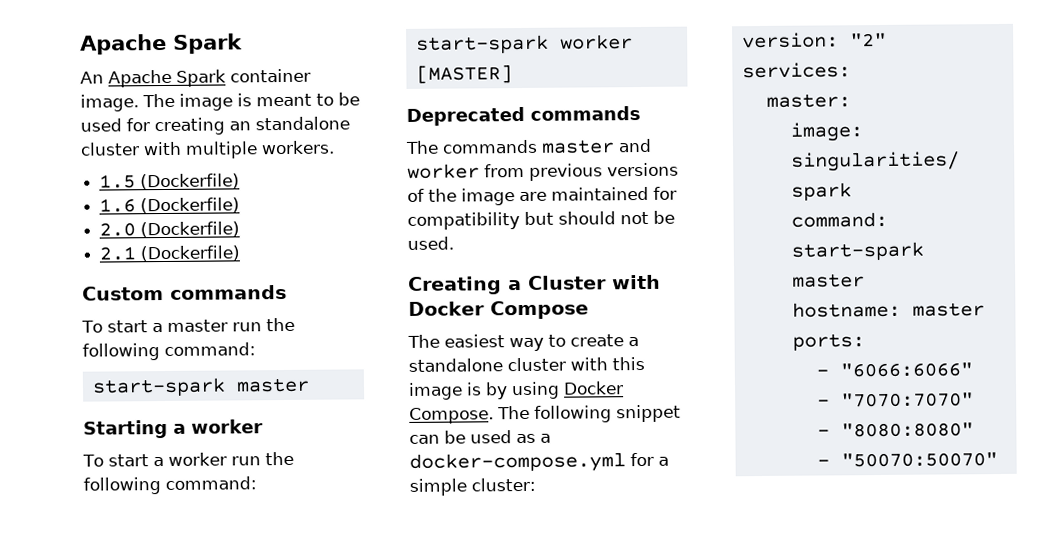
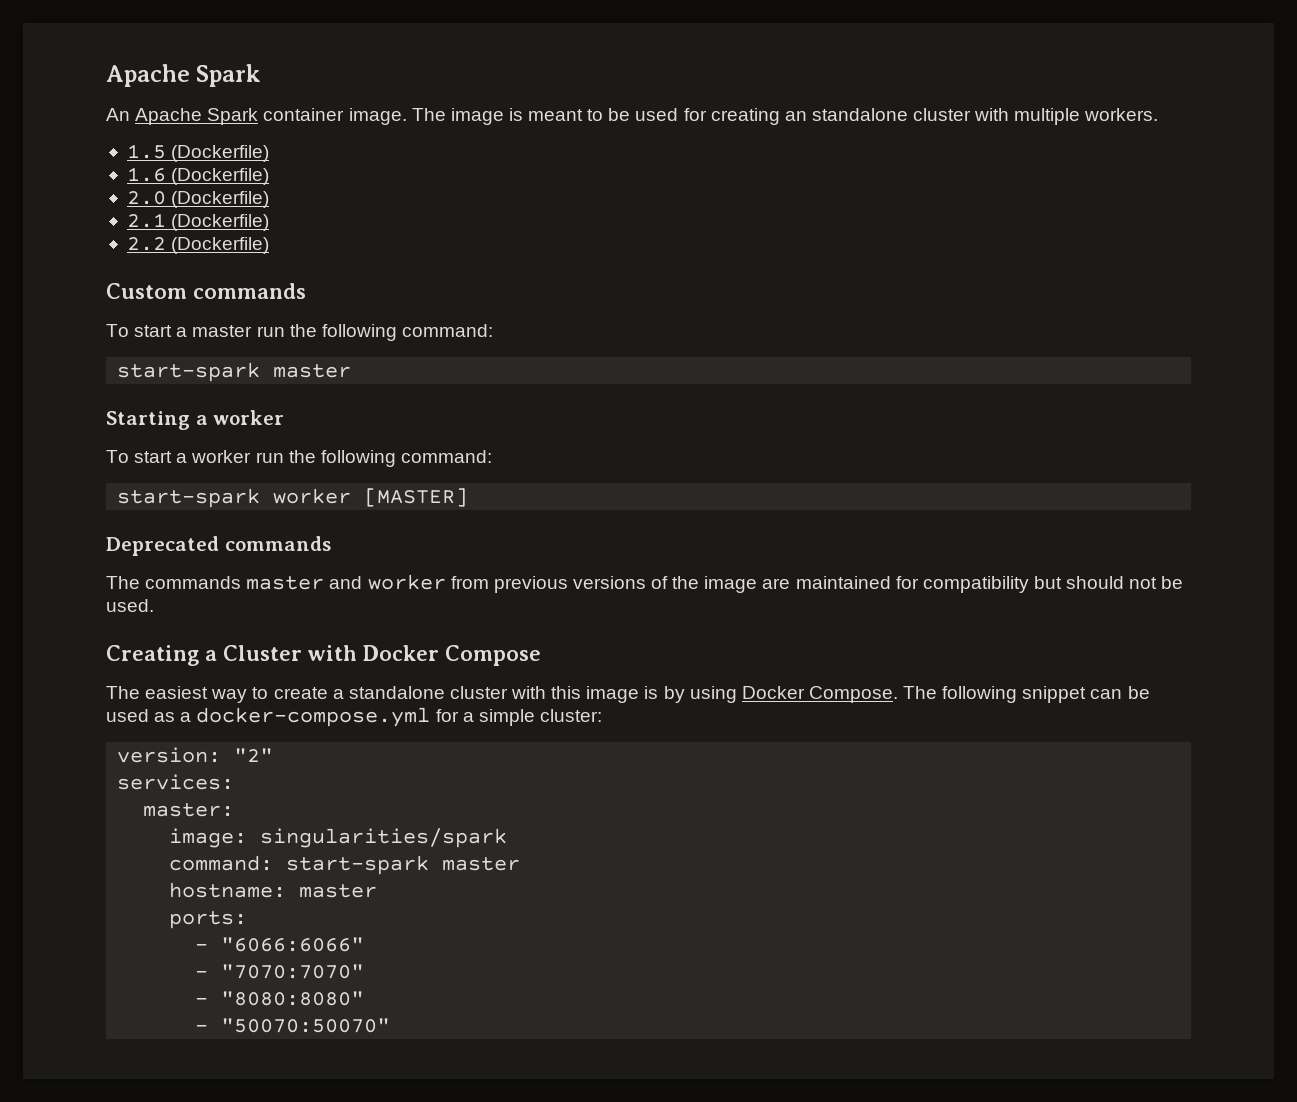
(241, 253) none -> [126,237,270,254] // 2.2 (Dockerfile)

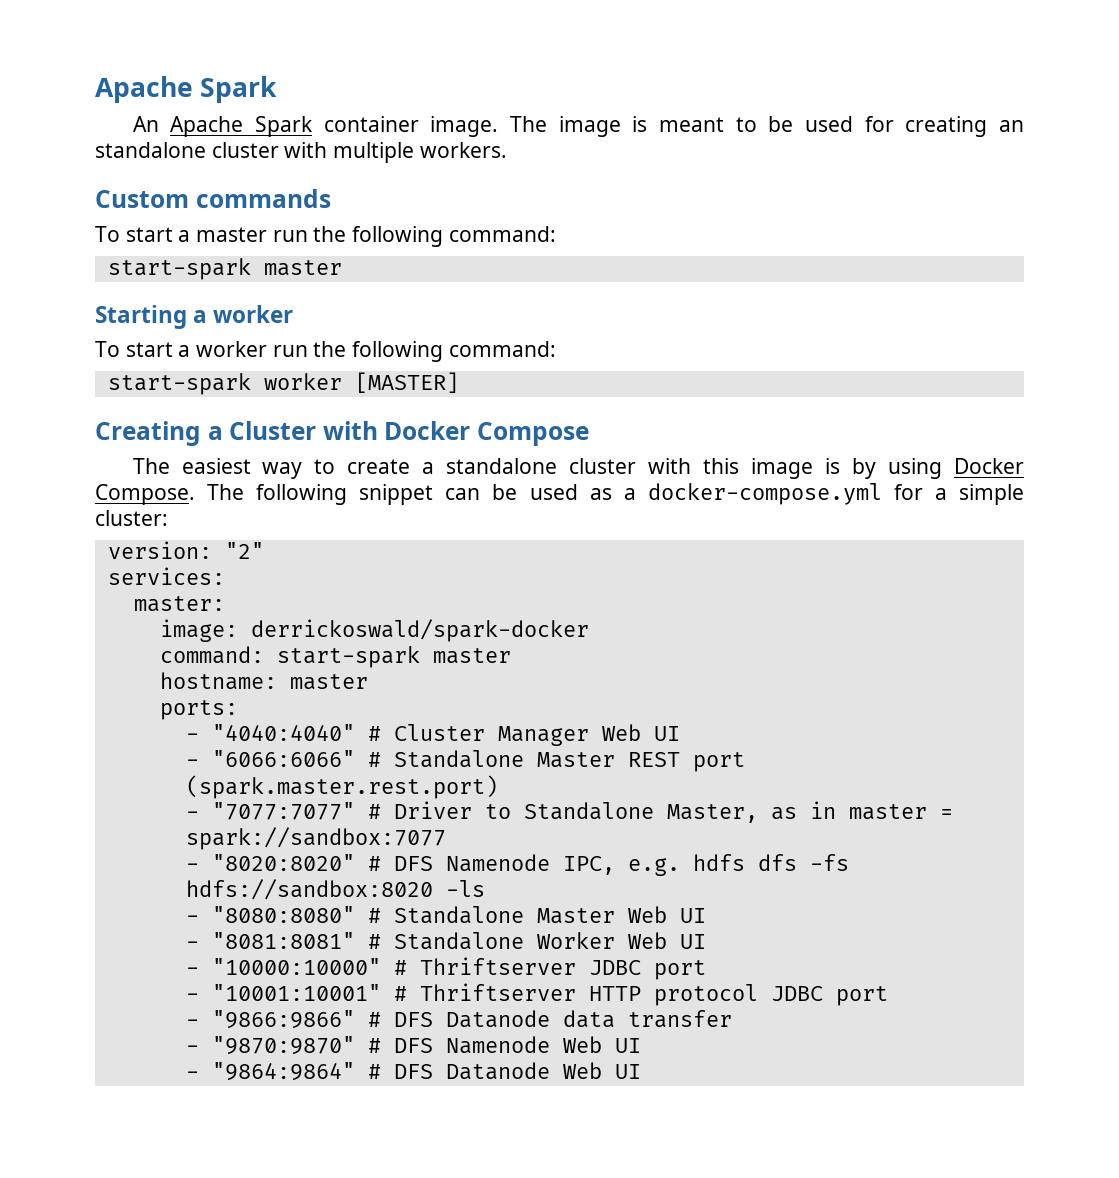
[126,144,270,162] [126,167,270,185] [126,191,270,208] [126,213,270,231] [126,237,270,254] // 1.5 (Dockerfile) // 1.6 (Dockerfile) // 2.0 (Dockerfile) // 2.1 (Dockerfile) // 2.2 (Dockerfile) -> (507, 150) none
[106,536,331,556] [106,574,1184,593] [106,599,154,612] // Deprecated commands // The commands master and worker from previous versions of the image are maintained for compatibility but should not be used. -> (459, 382) none
[260,828,508,848] singularities/spark -> [250,619,589,642] derrickoswald/spark-docker
[221,937,365,952] [195,964,365,979] [195,991,365,1006] [195,1018,391,1033] "6066:6066" // - "7070:7070" // - "8080:8080" // - "50070:50070" -> [211,724,680,746] [185,750,745,772] [185,775,498,799] [185,801,953,823] [185,827,446,850] [185,854,849,876] [185,879,485,900] [185,906,706,924] [185,932,706,950] [185,957,706,980] [185,983,888,1006] [185,1010,732,1029] [185,1036,641,1055] [185,1062,641,1081] "4040:4040" # Cluster Manager Web UI // - "6066:6066" # Standalone Master REST port (spark.master.rest.port) // - "7077:7077" # Driver to Standalone Master, as in master = spark://sandbox:7077 // - "8020:8020" # DFS Namenode IPC, e.g. hdfs dfs -fs hdfs://sandbox:8020 -ls // - "8080:8080" # Standalone Master Web UI // - "8081:8081" # Standalone Worker Web UI // - "10000:10000" # Thriftserver JDBC port // - "10001:10001" # Thriftserver HTTP protocol JDBC port // - "9866:9866" # DFS Datanode data transfer // - "9870:9870" # DFS Namenode Web UI // - "9864:9864" # DFS Datanode Web UI

